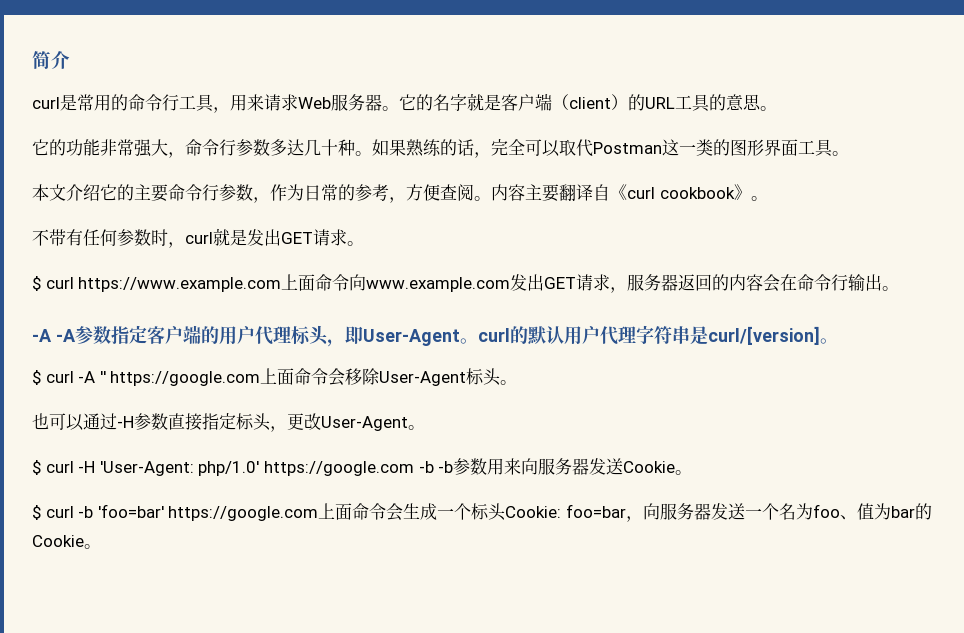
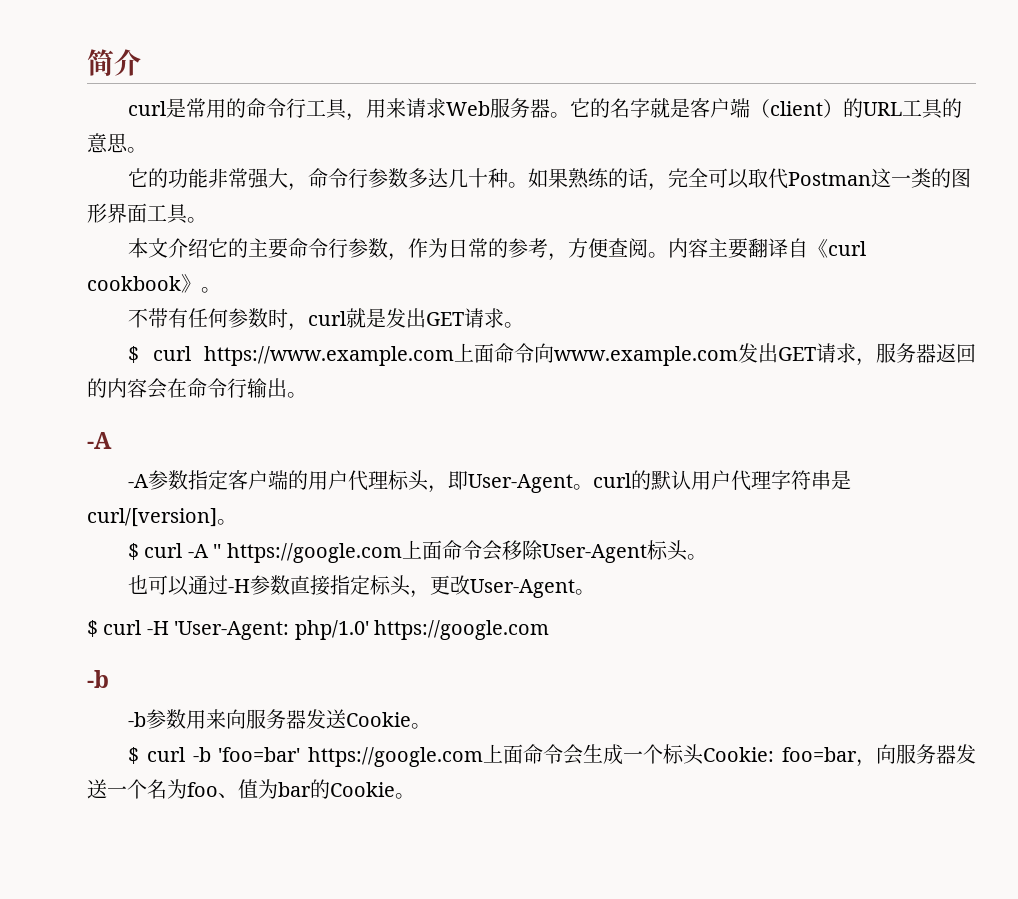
(52, 335) none -> (112, 440) //
[418,461,434,473] -b -> [87,670,109,688] // -b //

